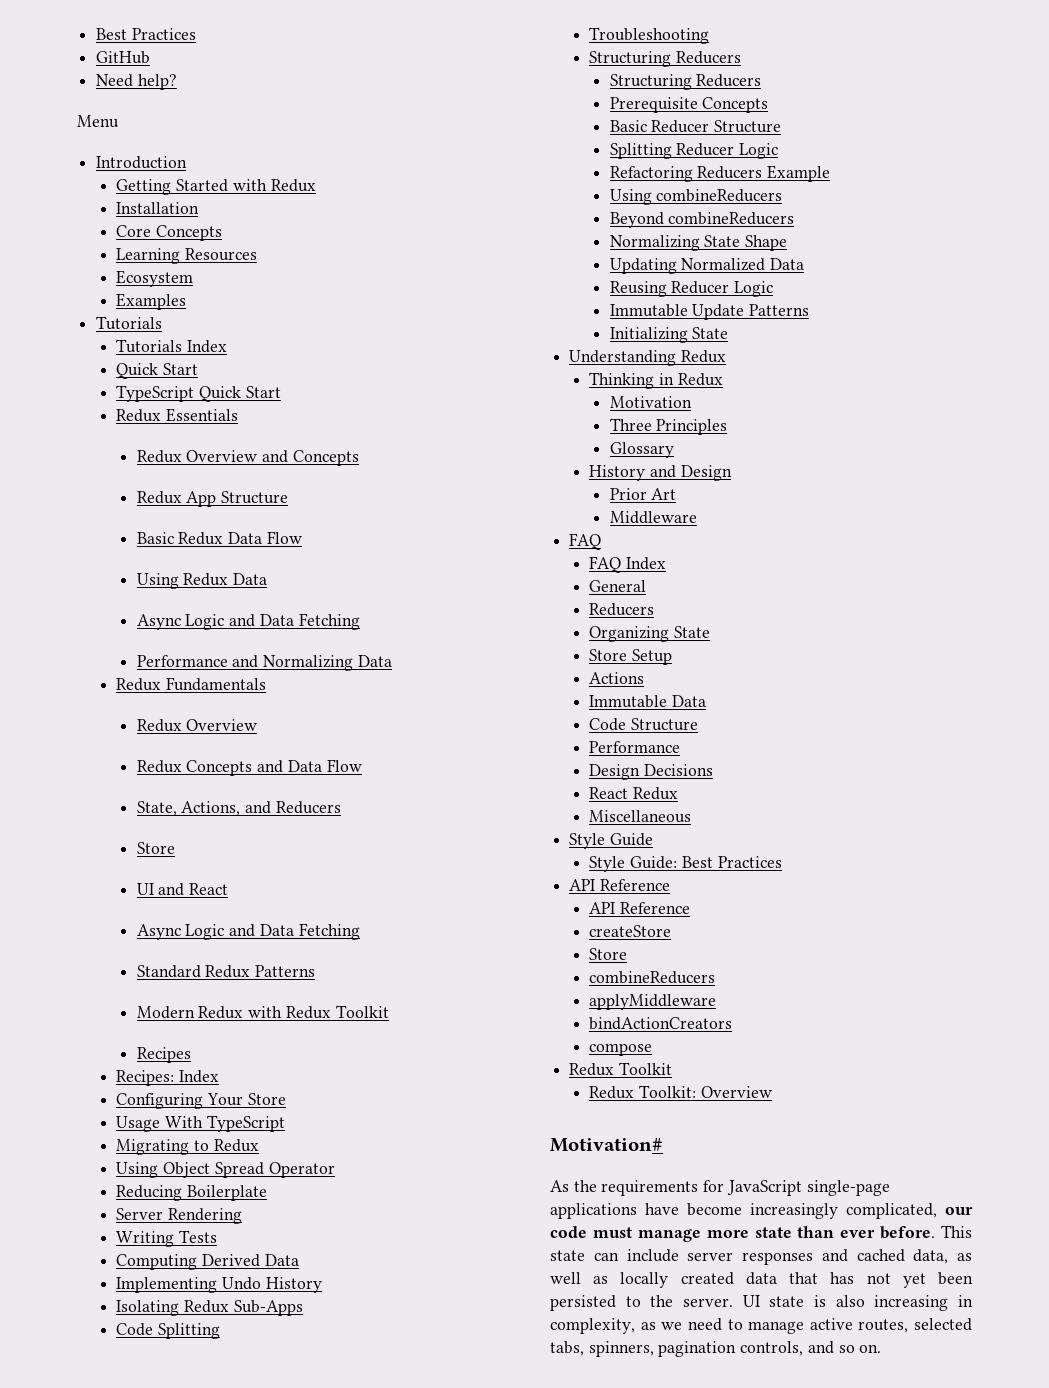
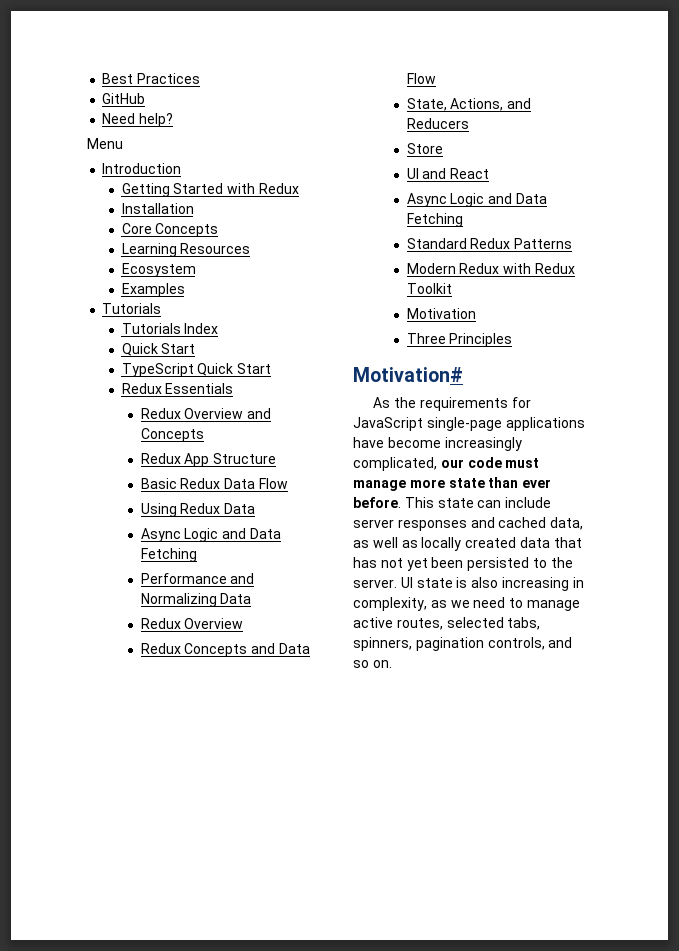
[116,677,267,691] // Redux Fundamentals -> (252, 598) none
[136,1047,191,1063] [116,1070,220,1086] [116,1093,286,1109] [116,1115,285,1132] [116,1139,259,1155] [116,1162,335,1178] [116,1185,268,1201] [116,1208,243,1224] [116,1230,218,1247] [116,1254,299,1270] [116,1277,322,1293] [116,1300,303,1316] [116,1323,221,1339] [589,27,710,44] [589,51,742,67] [609,74,762,90] [609,97,769,113] [609,120,782,133] [609,143,779,159] [609,165,831,182] [609,189,783,205] [609,212,795,228] [609,235,788,251] [609,258,805,274] [609,281,774,297] [609,304,810,320] [609,327,729,343] [569,350,726,366] [589,372,723,389] [609,396,692,408] [609,418,728,435] [609,442,674,458] [589,465,732,481] [609,488,677,500] [609,511,697,524] [569,533,602,550] [589,556,667,573] [589,580,647,592] [589,603,655,616] [589,626,711,642] [589,649,673,665] [589,672,645,684] [589,695,707,708] [589,718,699,731] [589,741,681,753] [589,764,714,780] [589,787,679,800] [589,810,692,823] [569,833,653,849] [589,856,782,872] [569,879,670,891] [589,902,691,914] [589,925,672,937] [589,948,628,960] [589,971,716,984] [589,994,717,1010] [589,1017,733,1030] [589,1043,653,1056] [569,1062,672,1076] [589,1085,772,1099] Recipes // Recipes: Index // Configuring Your Store // Usage With TypeScript // Migrating to Redux // Using Object Spread Operator // Reducing Boilerplate // Server Rendering // Writing Tests // Computing Derived Data // Implementing Undo History // Isolating Redux Sub-Apps // Code Splitting // Troubleshooting // Structuring Reducers // Structuring Reducers // Prerequisite Concepts // Basic Reducer Structure // Splitting Reducer Logic // Refactoring Reducers Example // Using combineReducers // Beyond combineReducers // Normalizing State Shape // Updating Normalized Data // Reusing Reducer Logic // Immutable Update Patterns // Initializing State // Understanding Redux // Thinking in Redux // Motivation // Three Principles // Glossary // History and Design // Prior Art // Middleware // FAQ // FAQ Index // General // Reducers // Organizing State // Store Setup // Actions // Immutable Data // Code Structure // Performance // Design Decisions // React Redux // Miscellaneous // Style Guide // Style Guide: Best Practices // API Reference // API Reference // createStore // Store // combineReducers // applyMiddleware // bindActionCreators // compose // Redux Toolkit // Redux Toolkit: Overview -> [406,308,476,319] [406,333,513,347] Motivation // Three Principles

